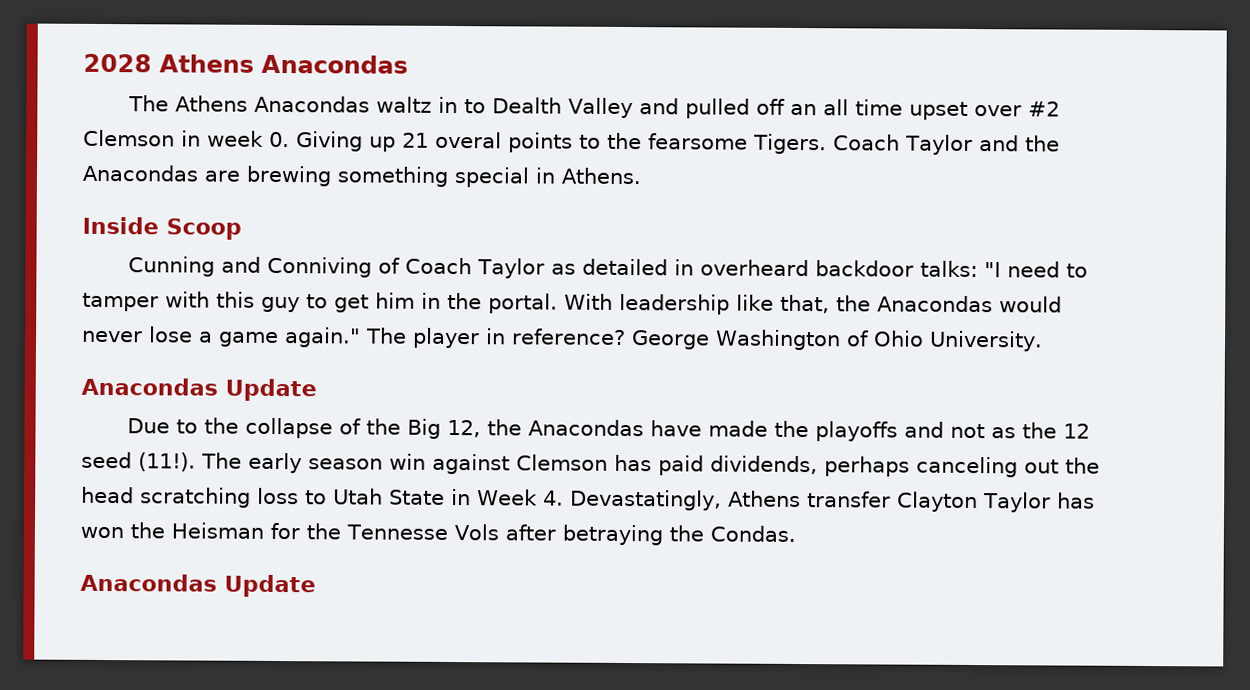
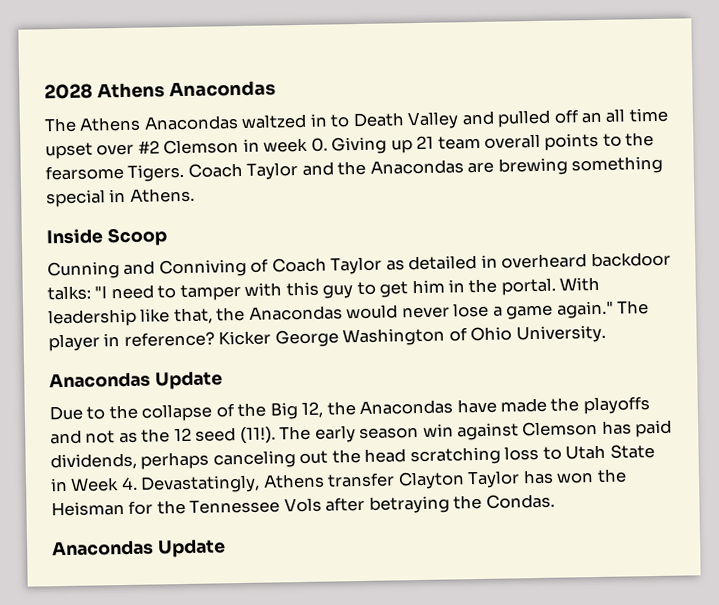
[376,96,433,113] waltz -> [241,113,308,129] waltzed
[492,97,563,114] Dealth -> [352,112,405,128] Death
[435,131,502,149] overal -> [437,133,542,150] team overall
(626, 336) none -> [218,330,272,346] Kicker
[346,524,448,540] Tennesse -> [189,498,281,514] Tennessee

